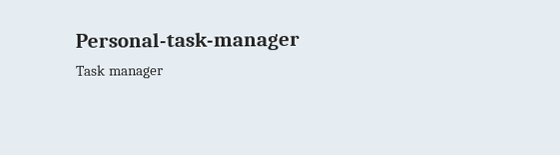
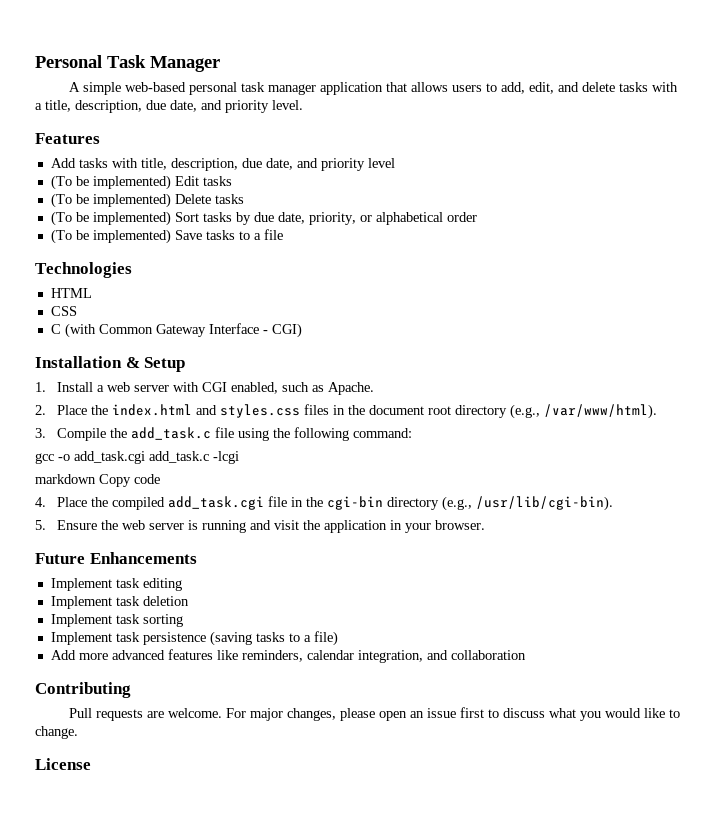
[75,30,300,52] [75,64,164,79] Personal-task-manager // Task manager -> [35,55,220,72] [68,82,678,95] [35,100,303,113] [35,133,100,144] [50,158,395,171] [50,175,232,190] [50,193,244,208] [50,211,477,226] [50,229,283,244] [35,262,132,278] [50,288,92,298] [50,306,77,316] [50,323,302,338] [35,356,186,372] [35,382,375,395] [35,404,658,419] [35,427,413,441] [35,451,239,464] [35,474,160,487] [35,496,614,511] [35,520,486,533] [35,552,197,564] [50,578,182,591] [50,596,189,609] [50,614,183,627] [50,631,338,646] [50,649,526,663] [35,682,131,698] [68,707,680,721] [35,726,78,739] [35,758,91,770] Personal Task Manager // A simple web-based personal task manager application that allows users to add, edit, and delete tasks with a title, description, due date, and priority level. // Features // Add tasks with title, description, due date, and priority level // (To be implemented) Edit tasks // (To be implemented) Delete tasks // (To be implemented) Sort tasks by due date, priority, or alphabetical order // (To be implemented) Save tasks to a file // Technologies // HTML // CSS // C (with Common Gateway Interface - CGI) // Installation & Setup // 1. Install a web server with CGI enabled, such as Apache. // 2. Place the index.html and styles.css files in the document root directory (e.g., /var/www/html). // 3. Compile the add_task.c file using the following command: // gcc -o add_task.cgi add_task.c -lcgi // markdown Copy code // 4. Place the compiled add_task.cgi file in the cgi-bin directory (e.g., /usr/lib/cgi-bin). // 5. Ensure the web server is running and visit the application in your browser. // Future Enhancements // Implement task editing // Implement task deletion // Implement task sorting // Implement task persistence (saving tasks to a file) // Add more advanced features like reminders, calendar integration, and collaboration // Contributing // Pull requests are welcome. For major changes, please open an issue first to discuss what you would like to change. // License

